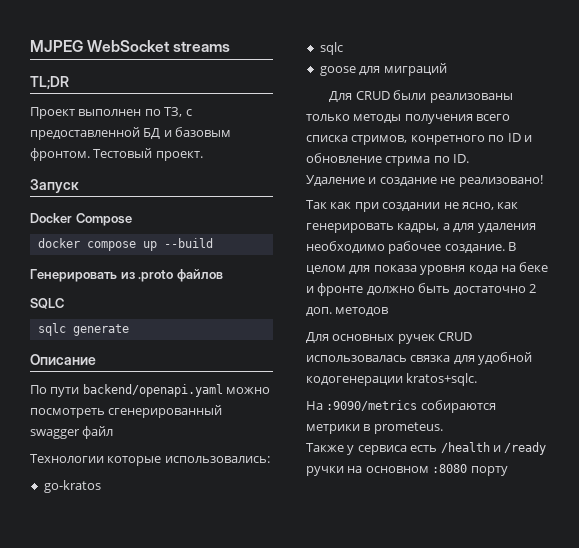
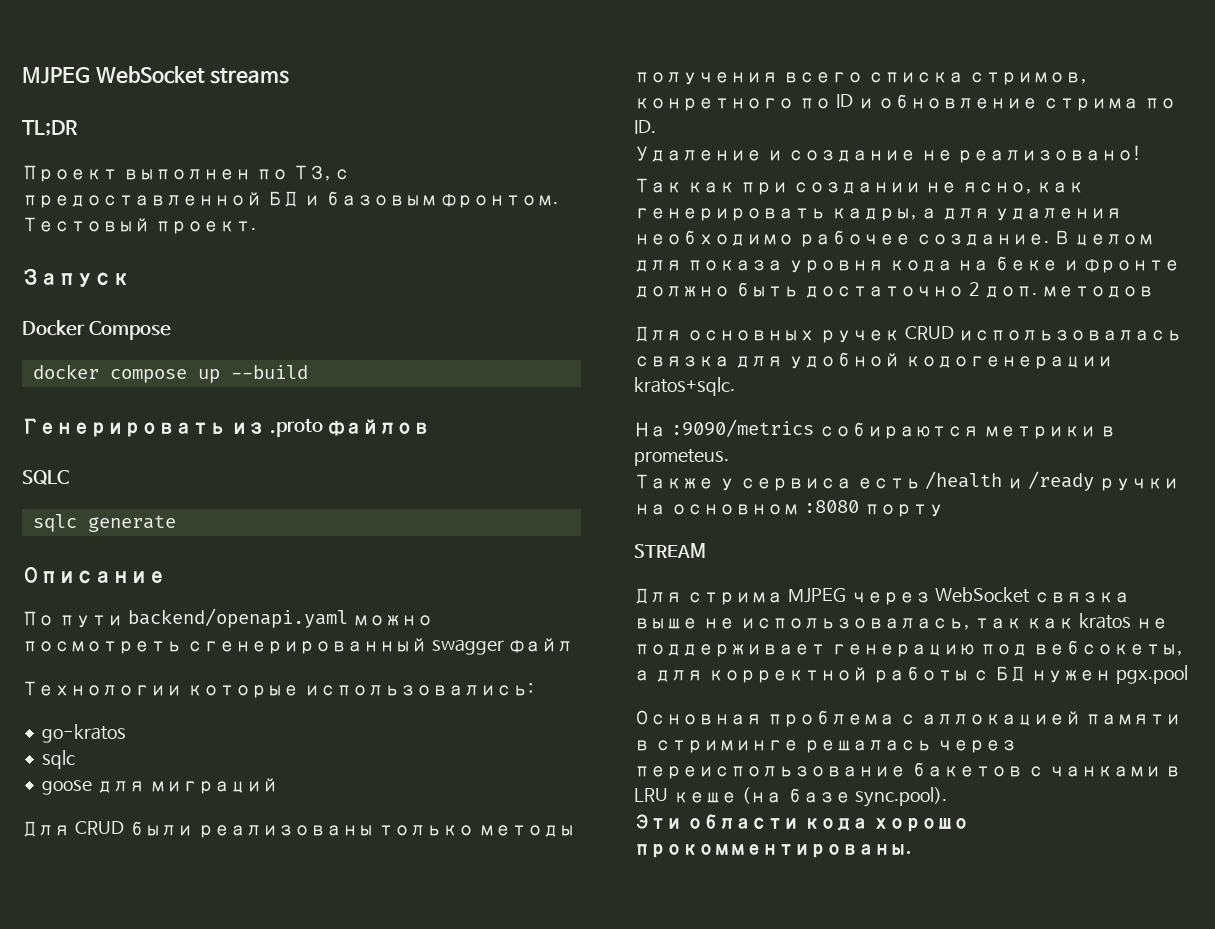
(508, 471) none -> [634,543,706,558] [634,587,1131,605] [634,613,1169,630] [634,640,1182,657] [634,665,1189,684] [634,710,1182,727] [634,740,1017,753] [634,762,1182,779] [634,787,948,807] [634,814,969,832] [634,843,911,858] // STREAM // Для стрима MJPEG через WebSocket связка выше не использовалась, так как kratos не поддерживает генерацию под вебсокеты, а для корректной работы с БД нужен pgx.pool // Основная проблема с аллокацией памяти в стриминге решалась через переиспользование бакетов с чанками в LRU кеше (на базе sync.pool). // Эти области кода хорошо прокомментированы.

